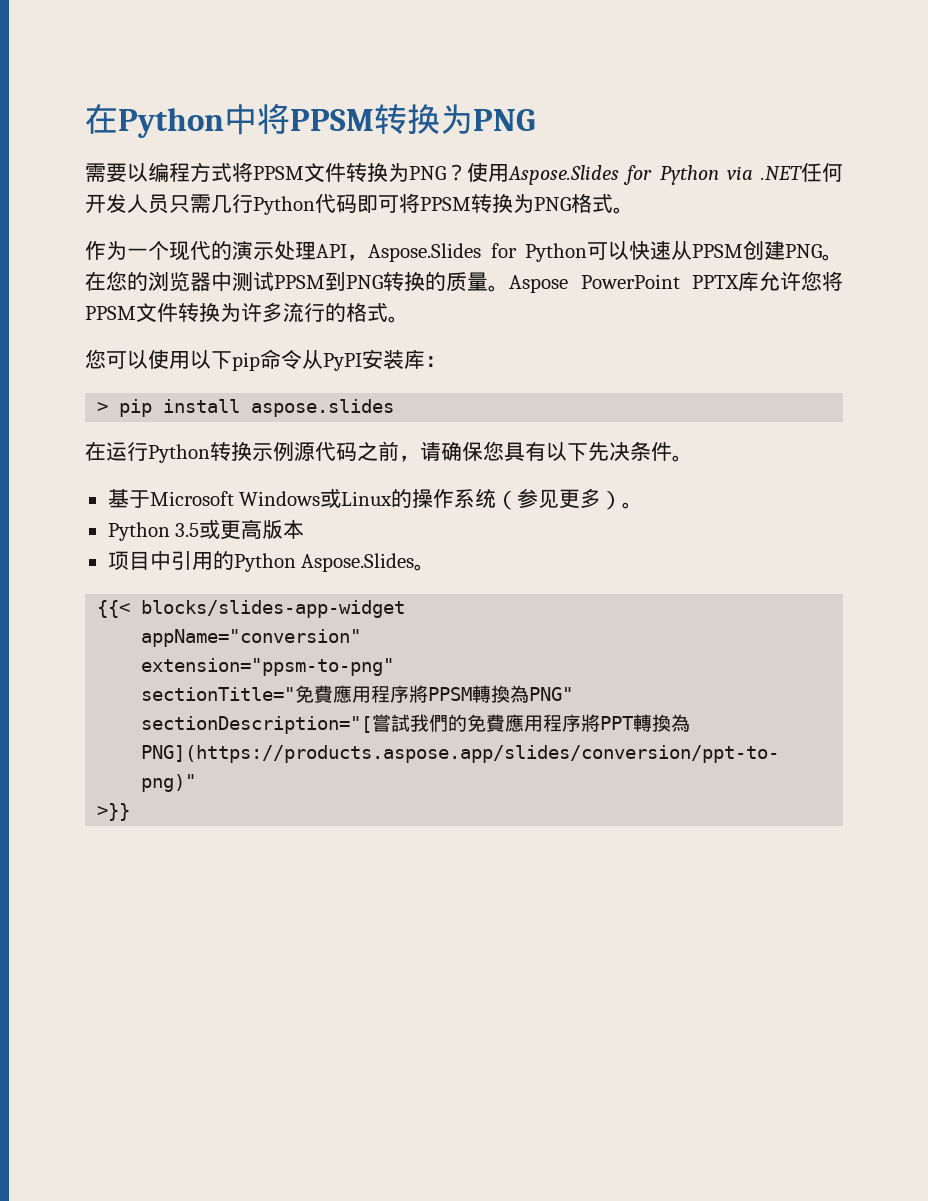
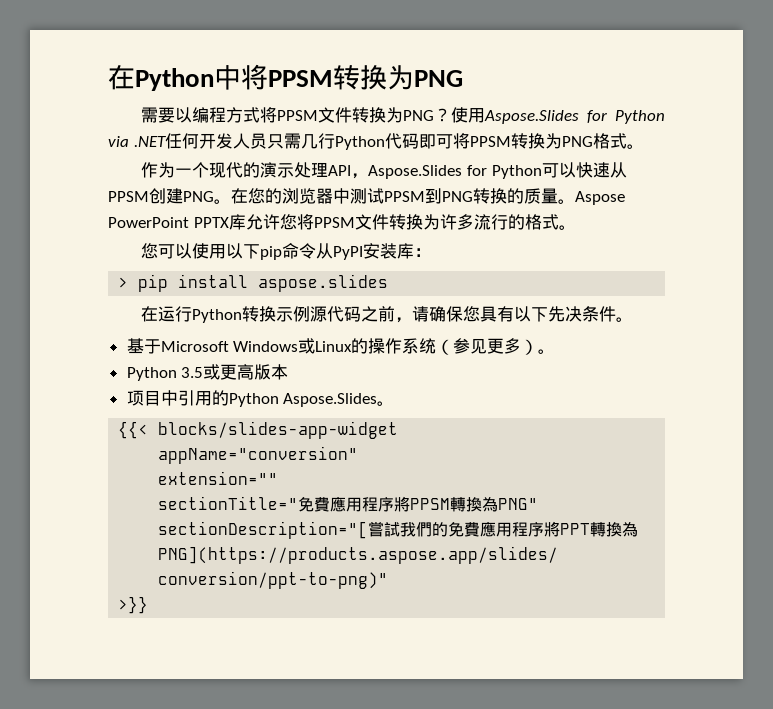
[141,658,395,676] extension="ppsm-to-png" -> [158,471,279,485] extension=""

